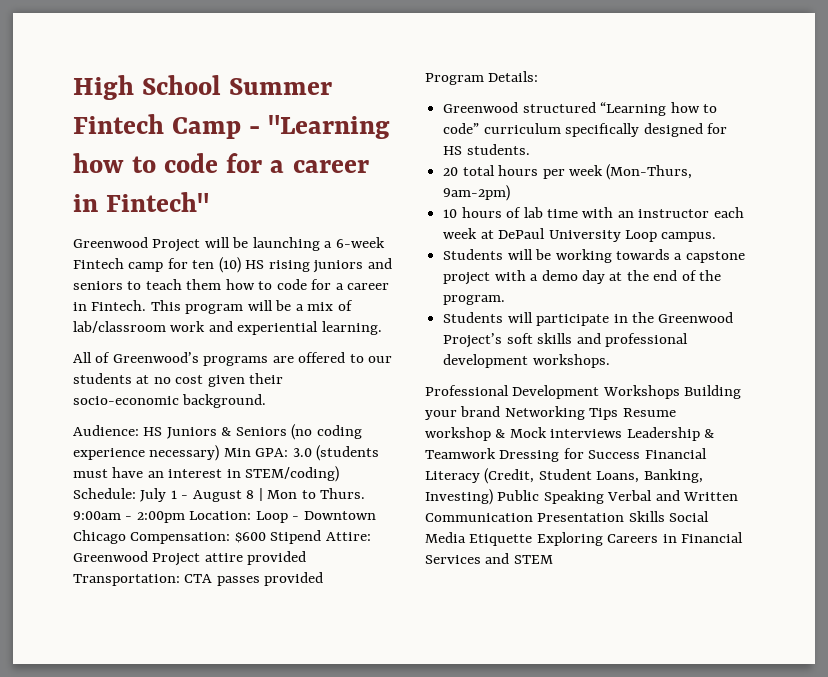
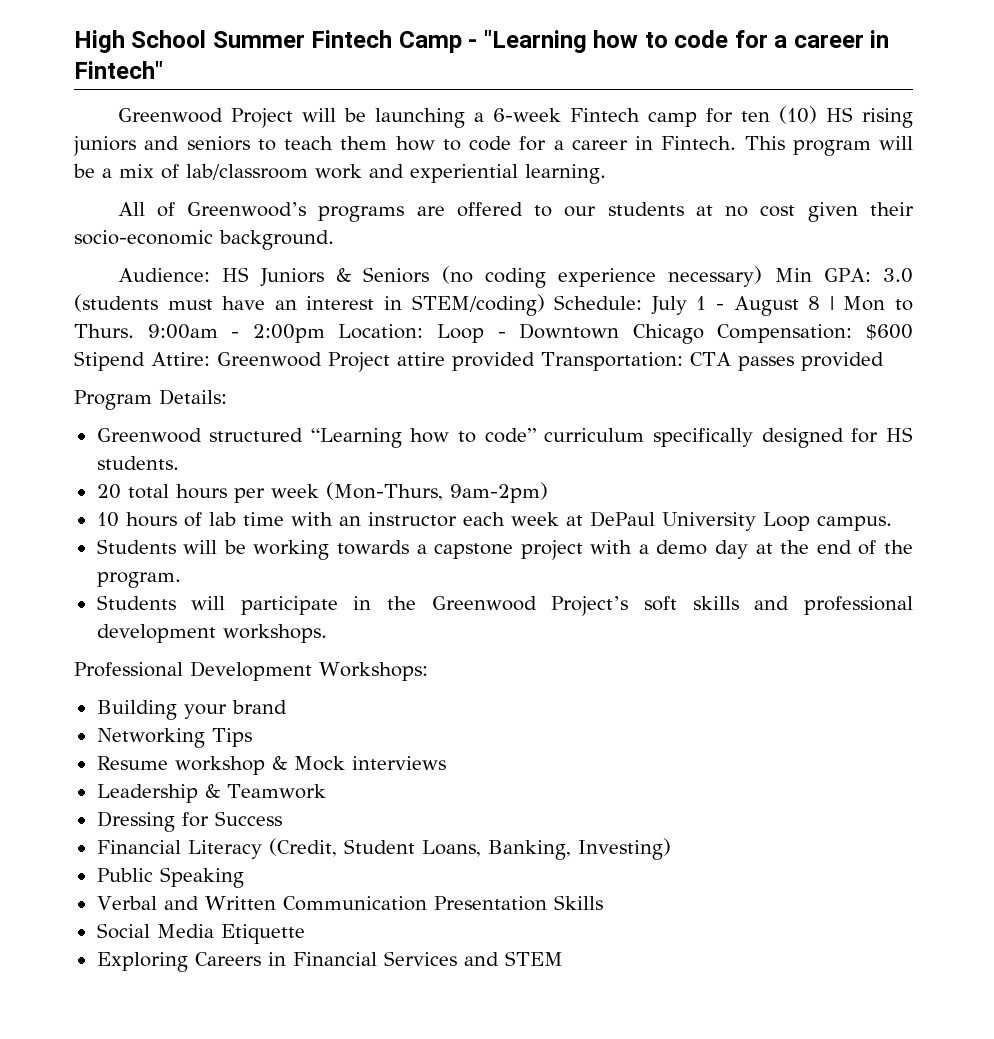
[602,385,680,399] Workshops -> [319,662,428,681] Workshops: //
(501, 411) none -> (287, 707) //
(619, 414) none -> (252, 737) //
(623, 433) none -> (446, 763) //
(496, 453) none -> (326, 791) //
(641, 454) none -> (282, 818) //
(493, 497) none -> (671, 849) //
(604, 497) none -> (244, 877) //
(665, 516) none -> (603, 902) //
(533, 540) none -> (305, 934) //

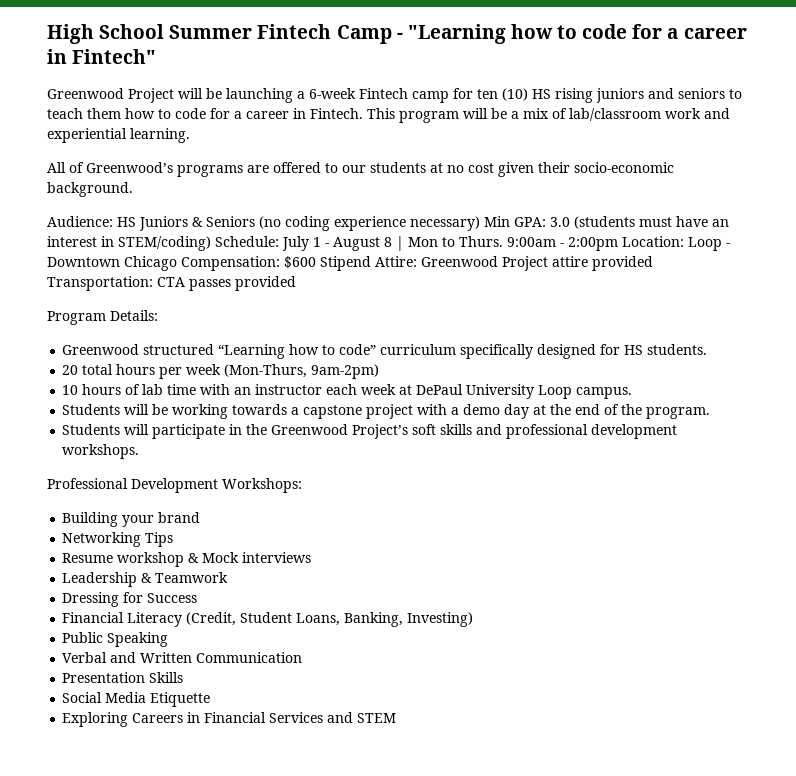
(427, 903) none -> (303, 657) //

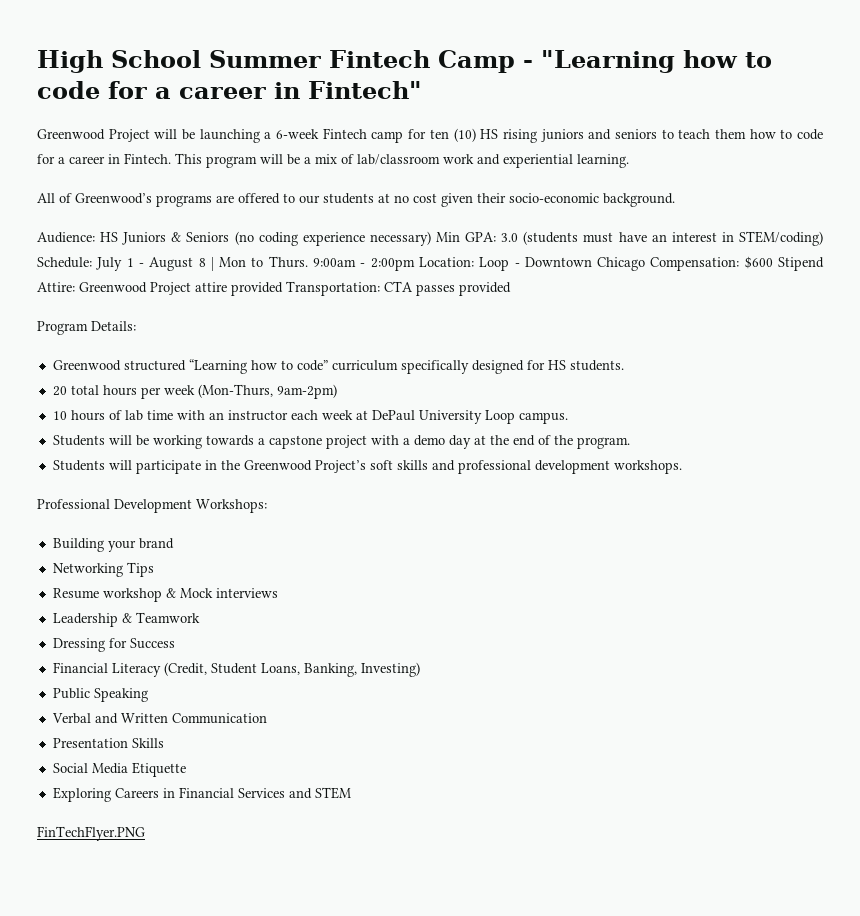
(397, 718) none -> [37,826,145,841] // FinTechFlyer.PNG

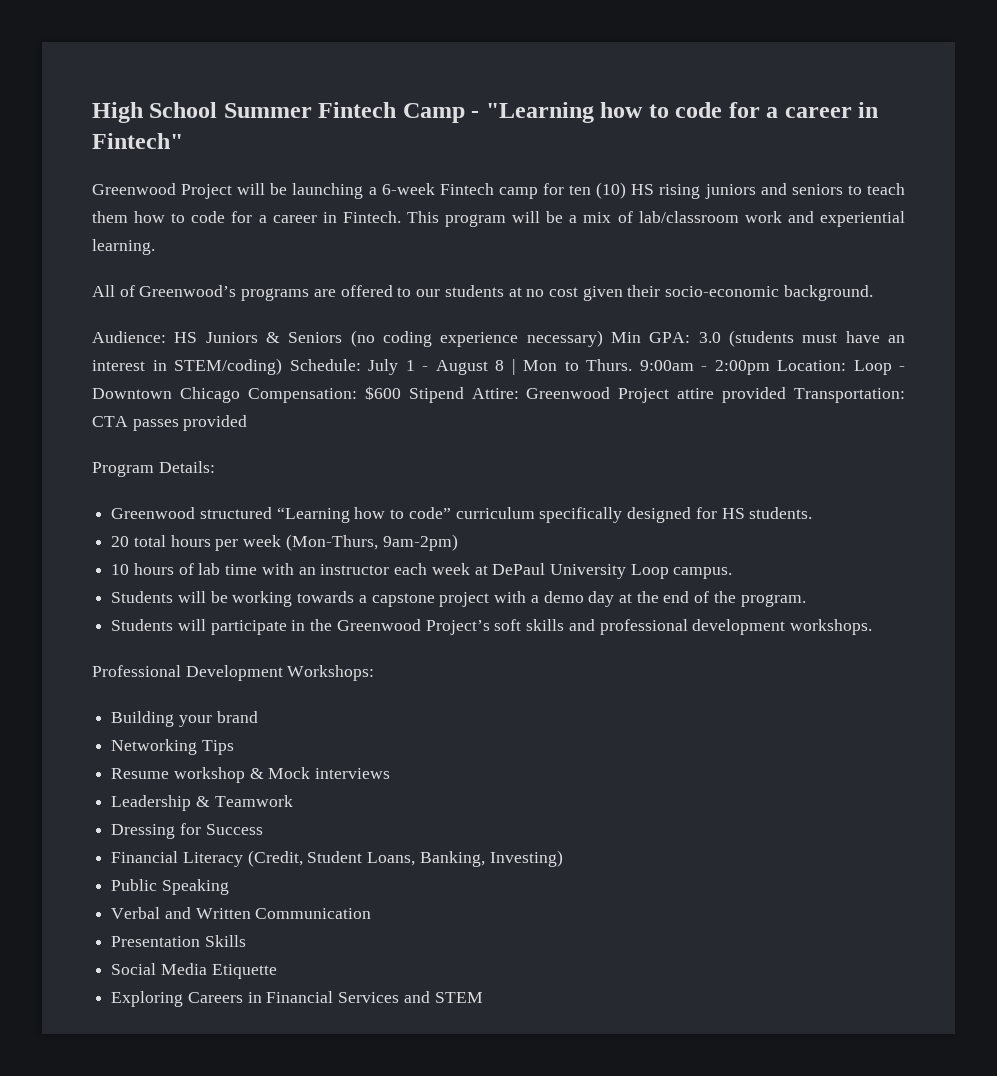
[37,826,145,841] // FinTechFlyer.PNG -> (483, 997) none

